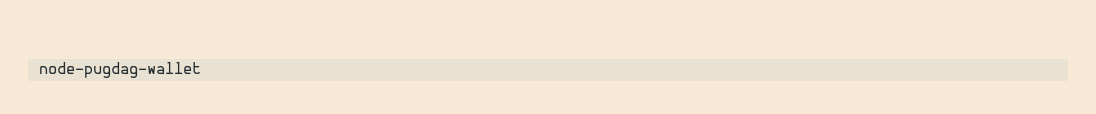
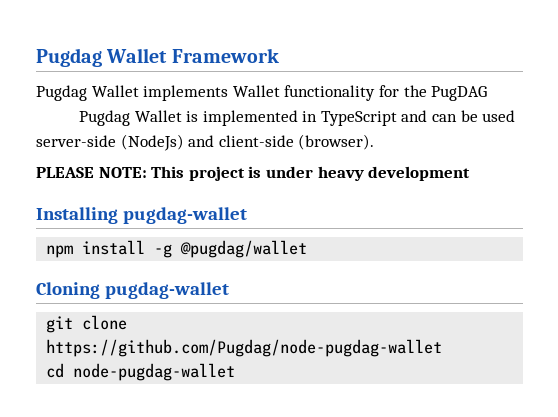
(39, 70) none -> [36,48,279,67] [36,85,488,101] [78,110,516,126] [36,134,375,151] [36,166,471,181] [36,207,247,224] [46,240,308,258] [36,282,229,299] [46,315,128,333] [46,339,443,357] [46,363,65,378] Pugdag Wallet Framework // Pugdag Wallet implements Wallet functionality for the PugDAG // Pugdag Wallet is implemented in TypeScript and can be used server-side (NodeJs) and client-side (browser). // PLEASE NOTE: This project is under heavy development // Installing pugdag-wallet // npm install -g @pugdag/wallet // Cloning pugdag-wallet // git clone https://github.com/Pugdag/node-pugdag-wallet // cd

